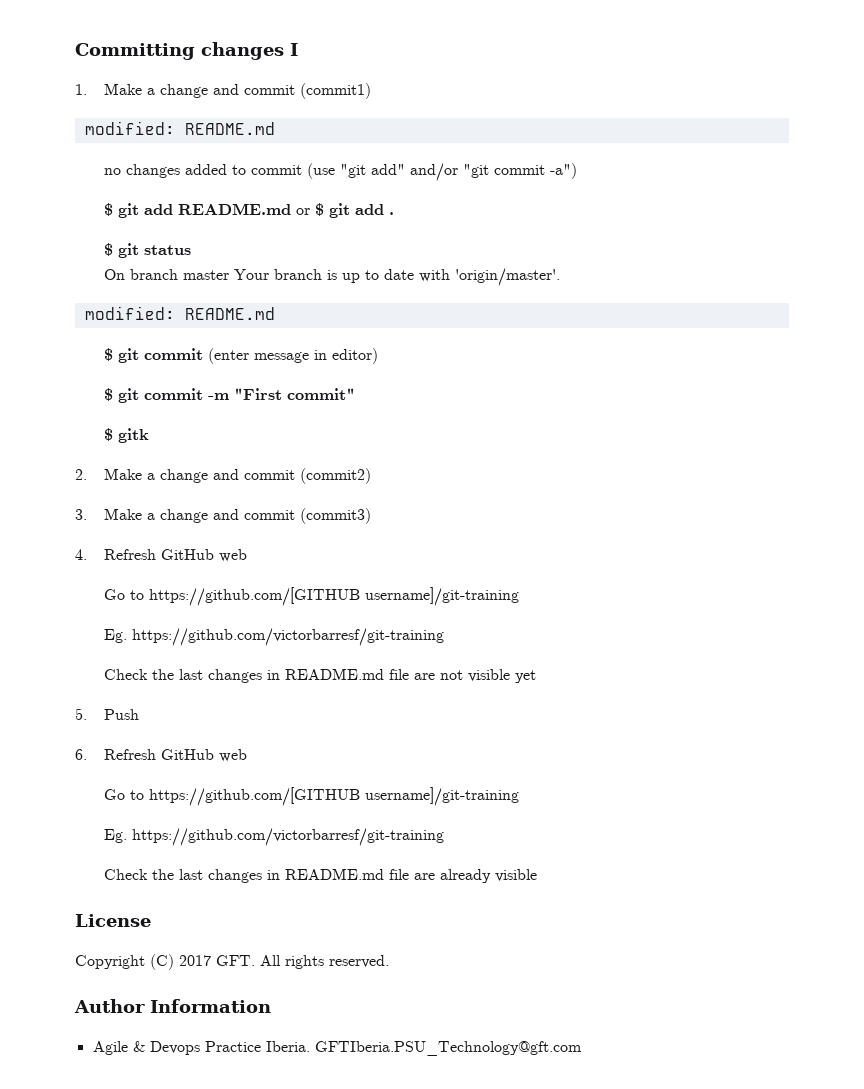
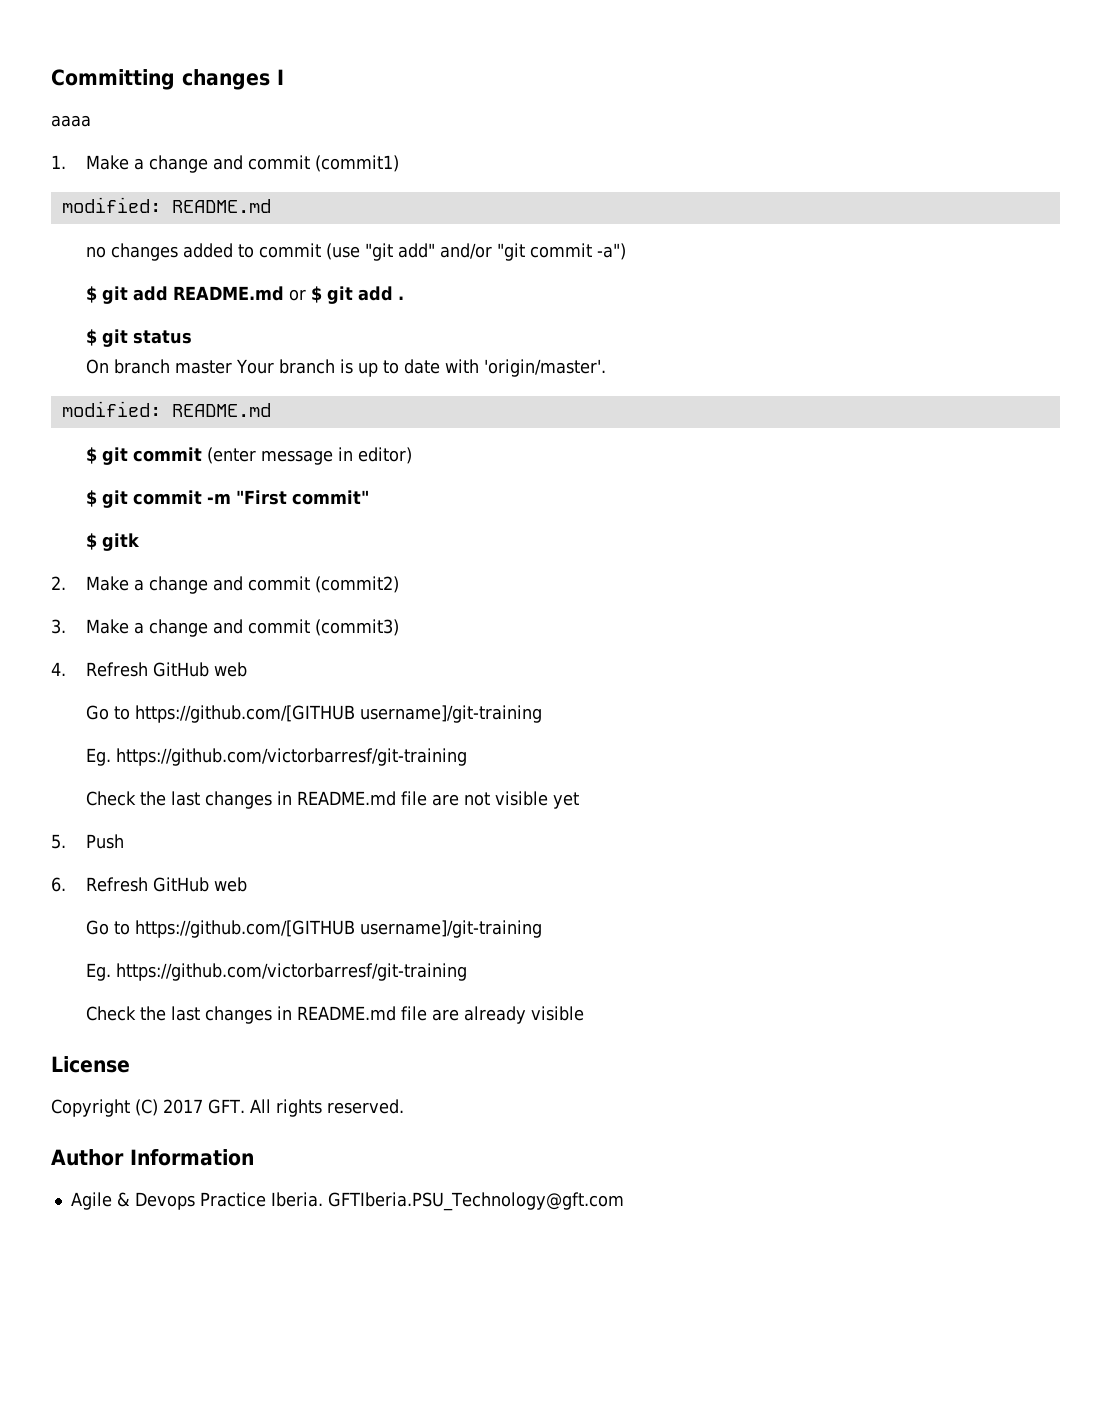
(298, 49) none -> [51,115,91,127] // aaaa

